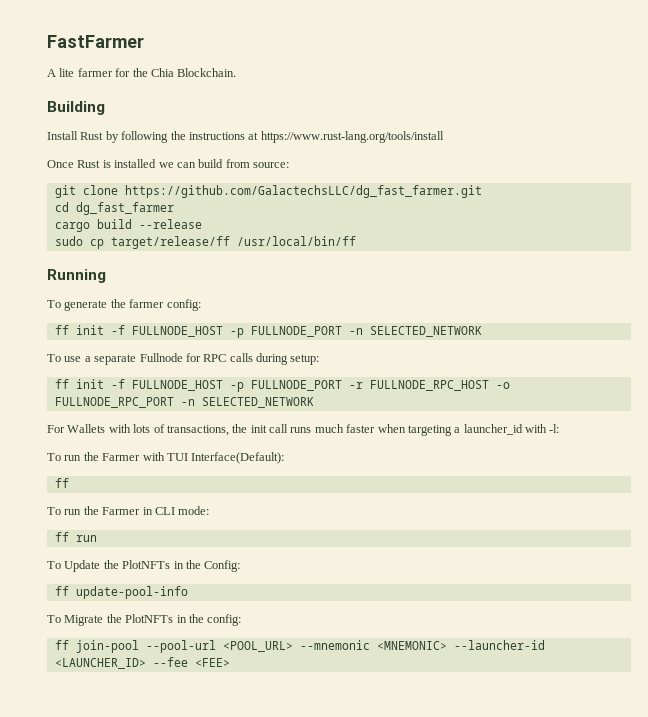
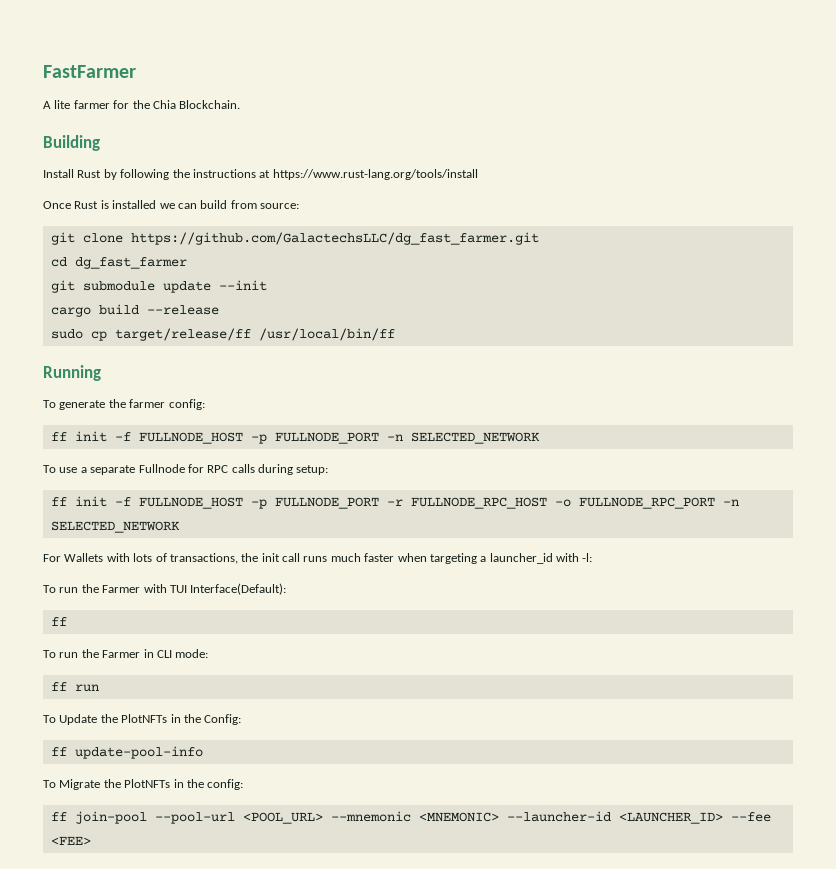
(174, 208) none -> [50,280,267,293] // git submodule update --init

